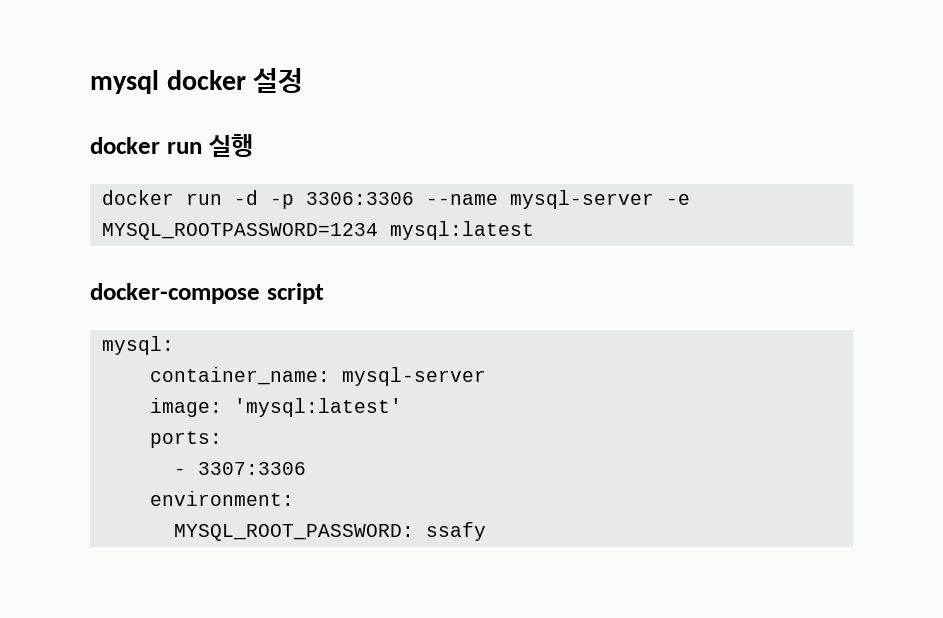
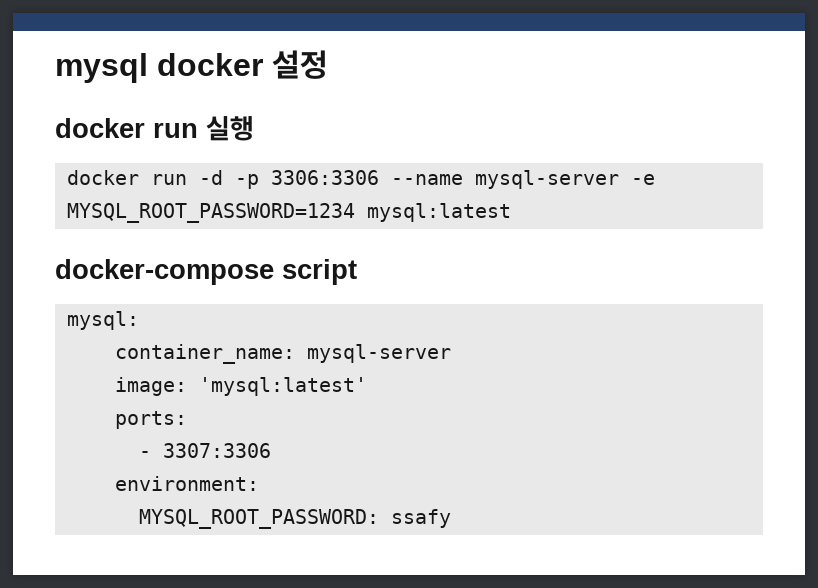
[102,223,378,240] MYSQL_ROOTPASSWORD=1234 -> [67,203,356,223] MYSQL_ROOT_PASSWORD=1234

